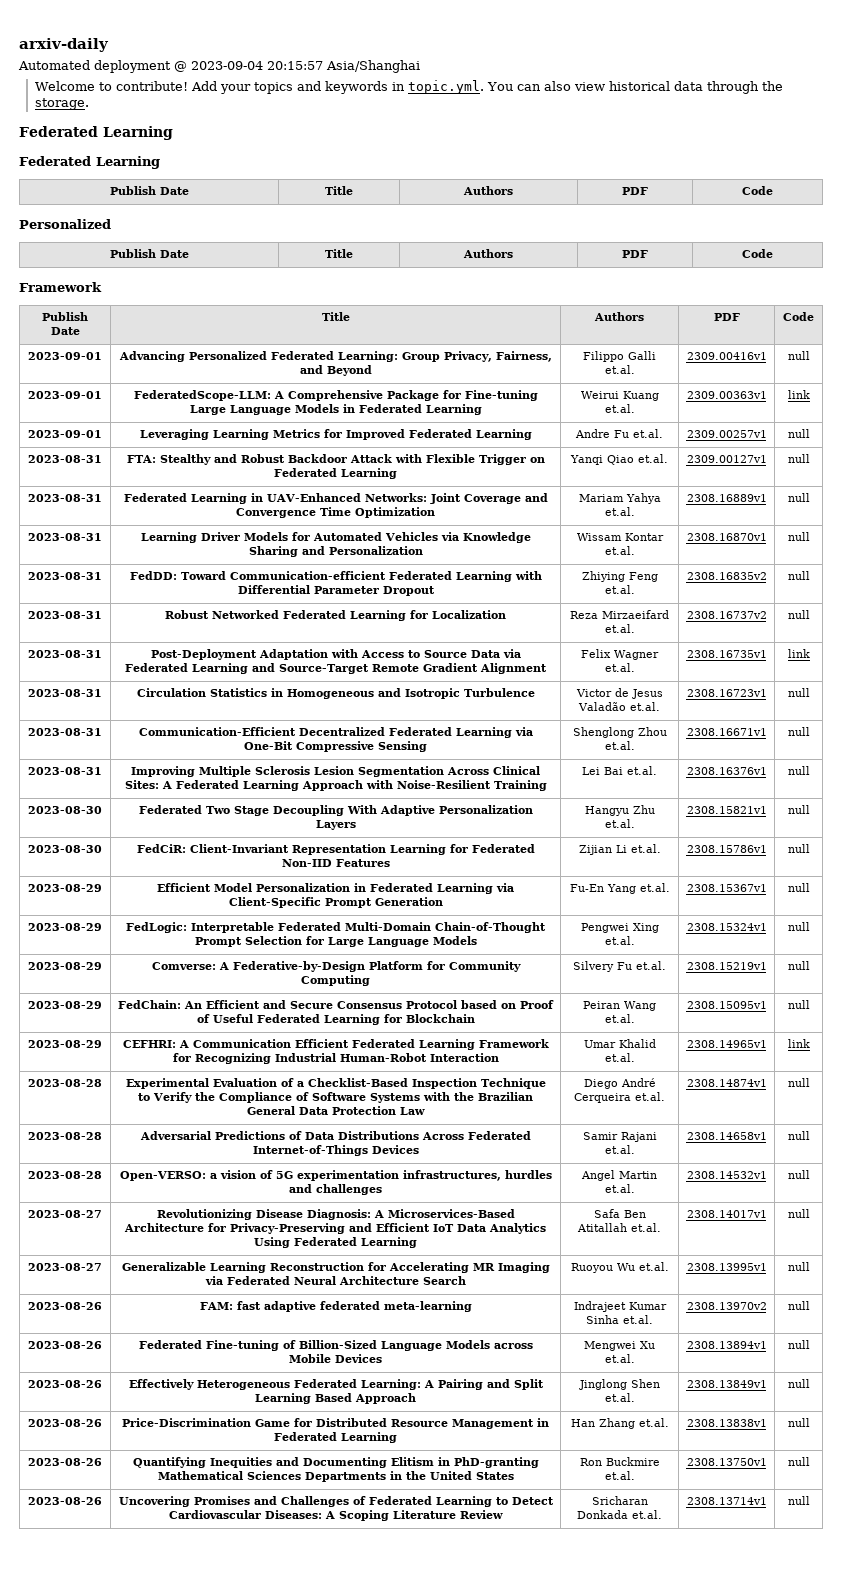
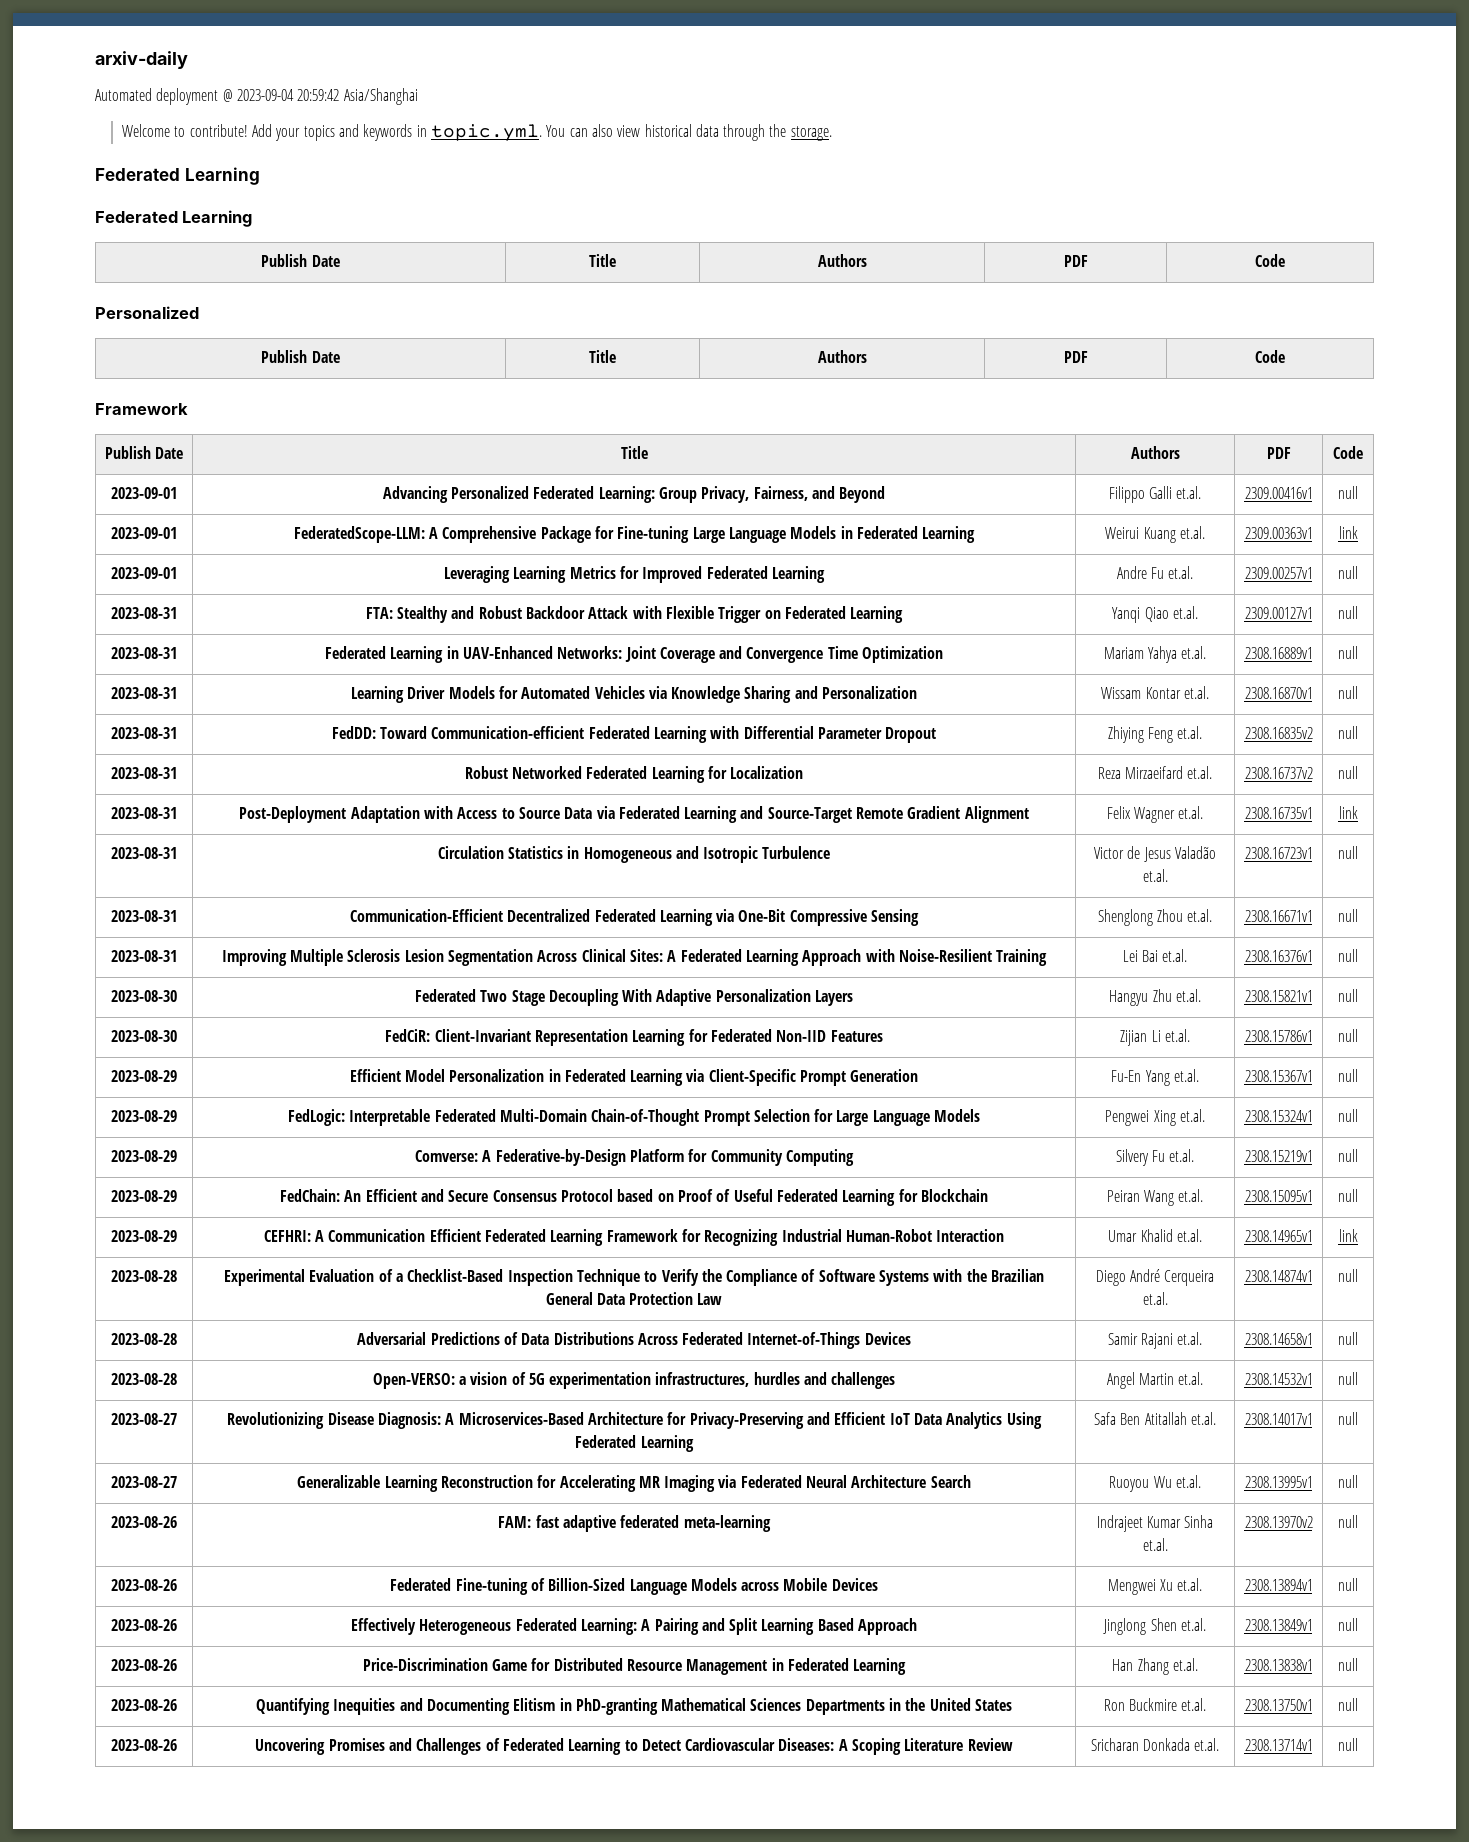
[267,61,323,70] 20:15:57 -> [297,89,340,101] 20:59:42

